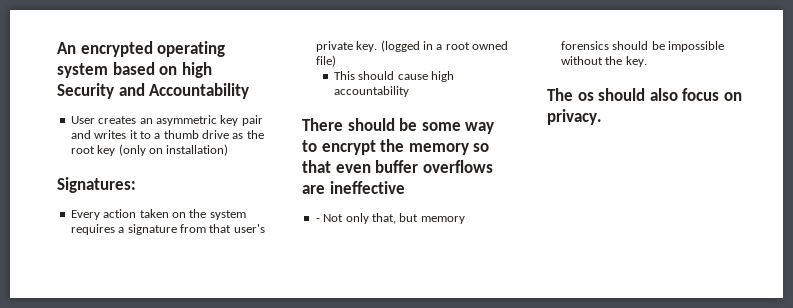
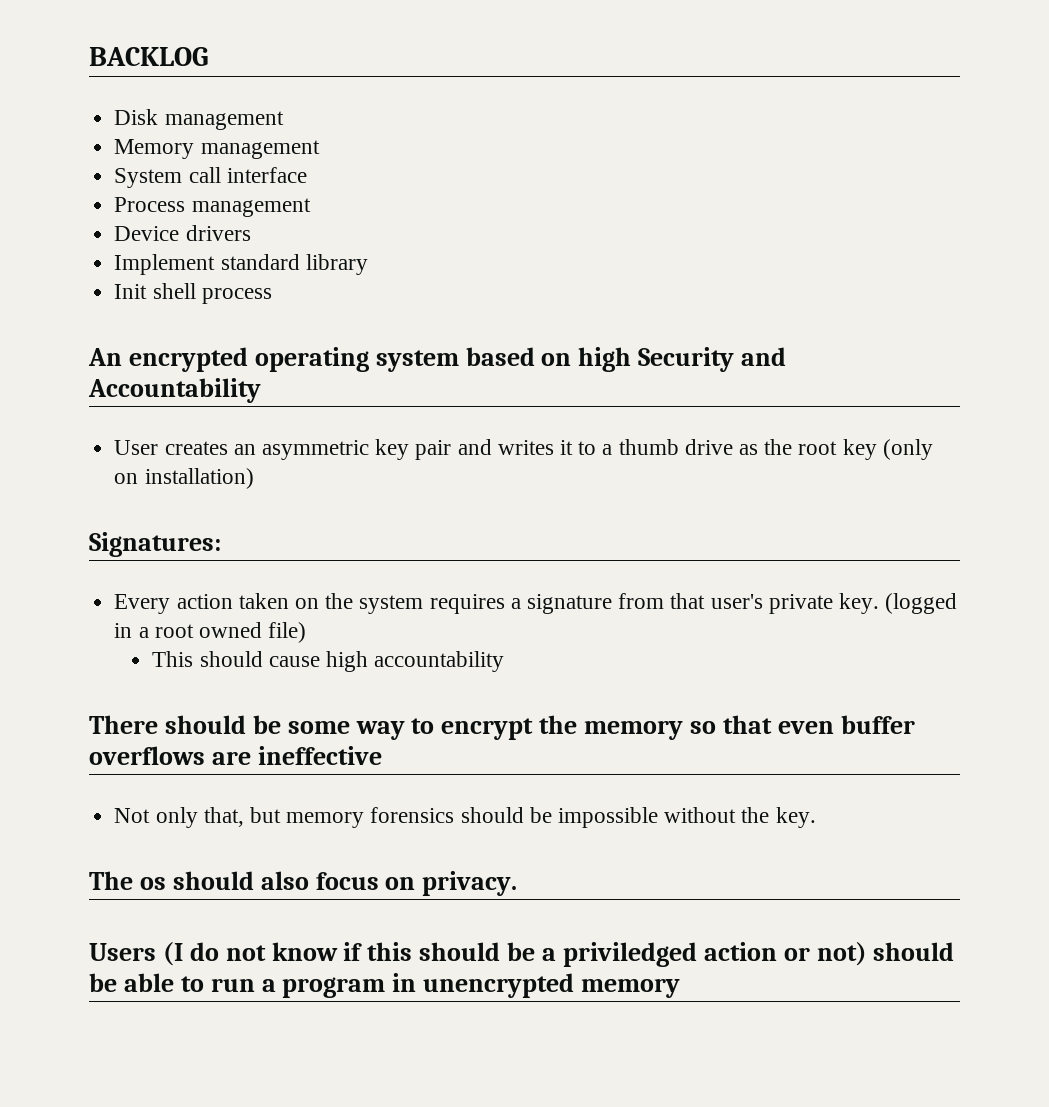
(57, 48) none -> [89,47,208,66] [114,109,284,130] [114,139,320,159] [114,167,307,188] [114,197,311,217] [114,225,251,241] [114,254,368,275] [114,283,272,304] BACKLOG // Disk management // Memory management // System call interface // Process management // Device drivers // Implement standard library // Init shell process //
[315,218,320,222] - -> (382, 755) none
(602, 117) none -> [89,942,955,967] [89,973,681,998] // Users (I do not know if this should be a priviledged action or not) should be able to run a program in unencrypted memory

